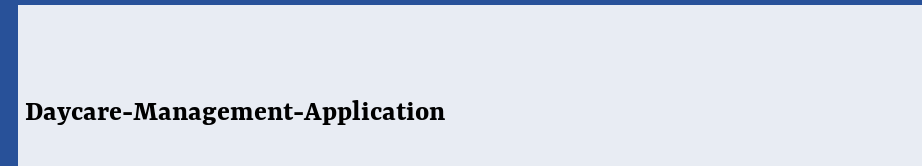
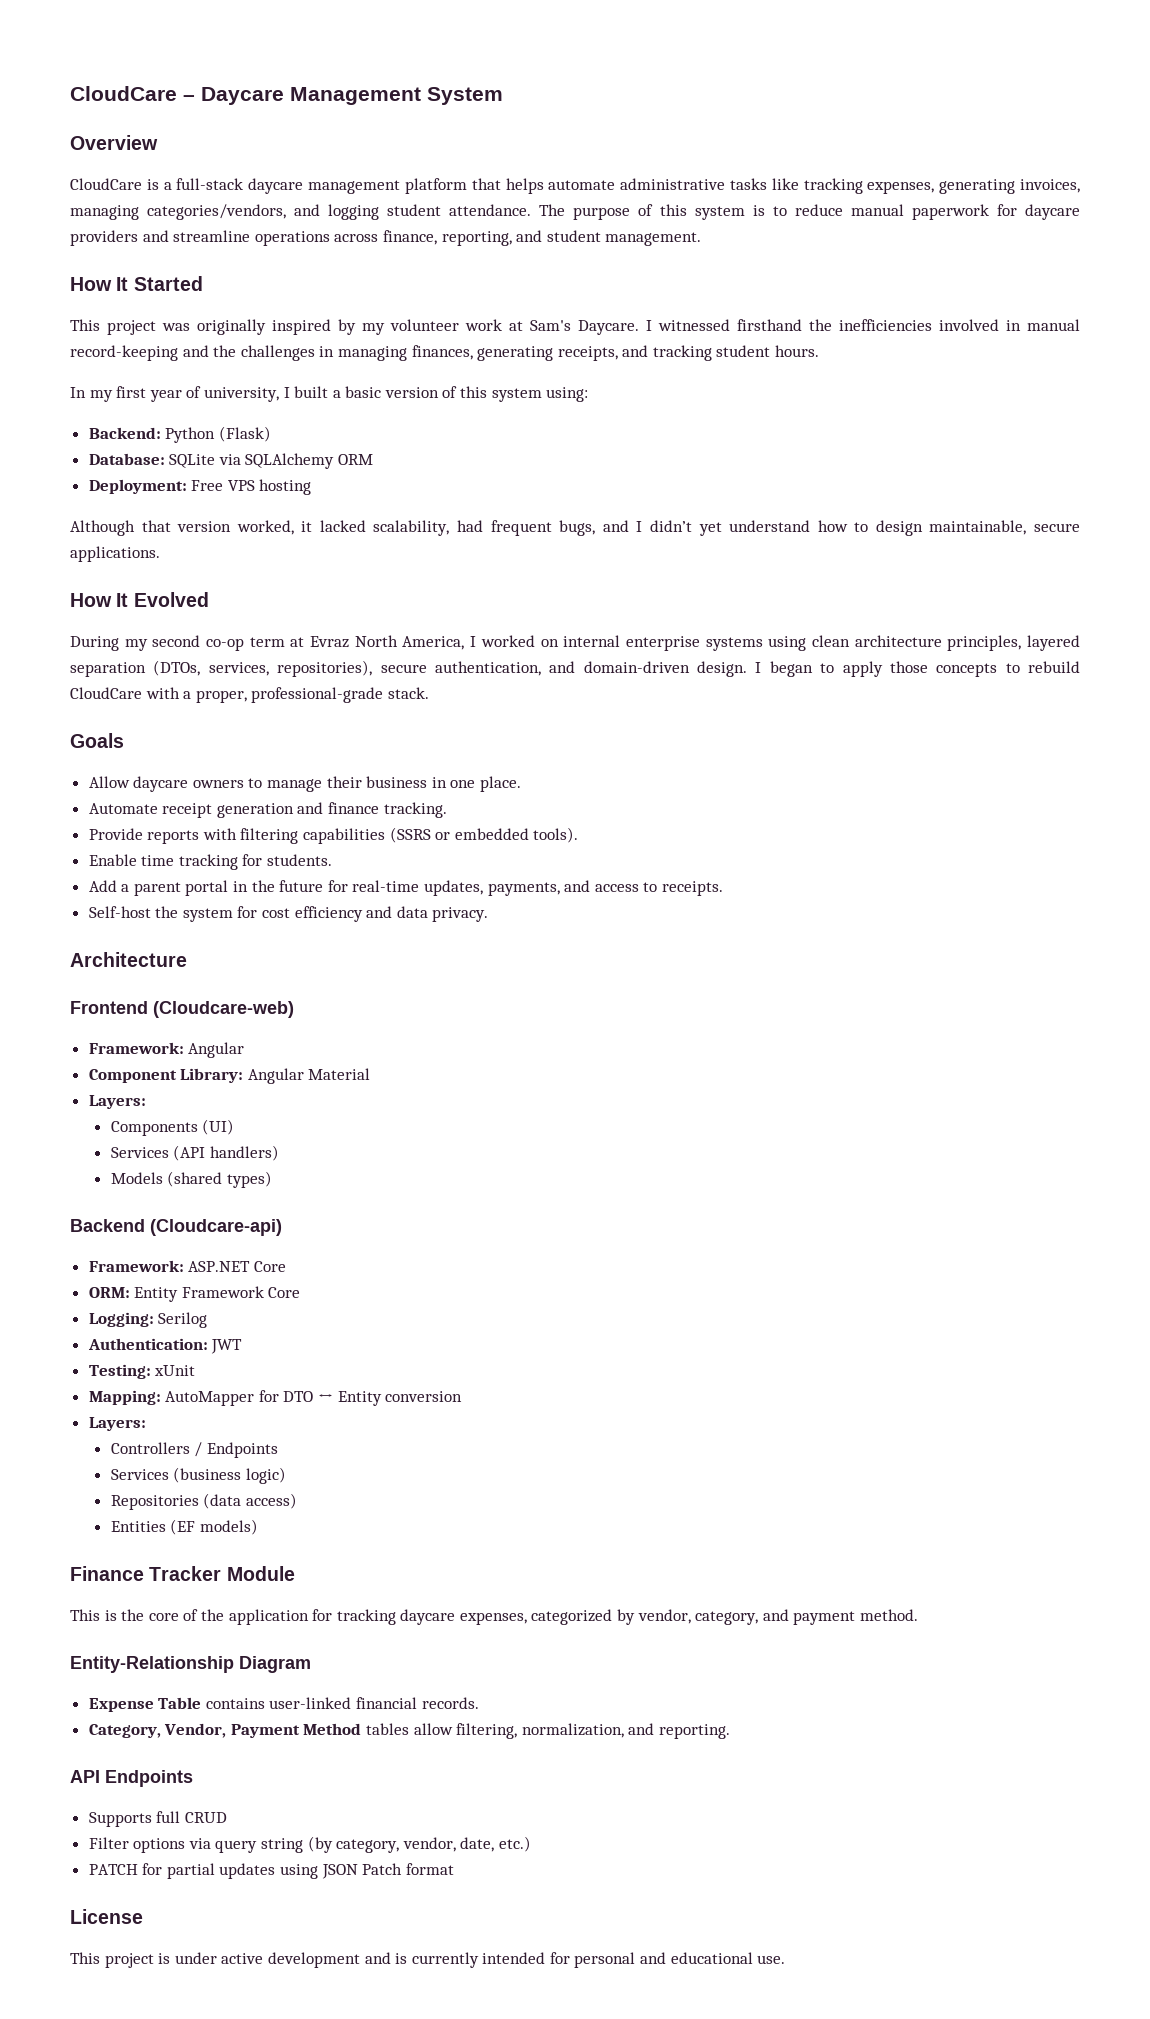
[25,100,445,125] Daycare-Management-Application -> [70,86,503,105] [70,135,158,150] [70,178,1080,194] [70,204,1080,220] [70,230,702,246] [70,276,203,291] [70,319,1080,335] [70,345,820,361] [70,386,589,402] [88,426,271,443] [88,453,374,469] [88,479,312,495] [70,520,1080,536] [70,546,160,562] [70,592,209,607] [70,635,1081,651] [70,660,1080,677] [70,687,429,703] [70,733,124,748] [88,776,522,792] [88,802,447,818] [88,827,579,844] [88,854,333,870] [88,880,723,896] [88,906,489,922] [70,952,187,967] [70,1001,294,1018] [88,1042,245,1058] [88,1068,371,1084] [88,1095,146,1109] [110,1119,235,1136] [110,1145,279,1161] [110,1171,272,1188] [70,1219,282,1236] [88,1260,286,1272] [88,1286,301,1302] [88,1312,208,1328] [87,1338,243,1354] [88,1364,196,1379] [88,1390,463,1406] [88,1417,146,1431] [110,1442,278,1458] [110,1467,286,1484] [110,1493,297,1510] [110,1519,258,1535] [70,1566,295,1581] [70,1609,919,1625] [70,1656,311,1673] [88,1697,479,1712] [88,1723,731,1739] [70,1770,193,1787] [88,1811,227,1827] [88,1836,532,1853] [88,1863,454,1879] [70,1909,143,1924] [70,1952,786,1968] CloudCare – Daycare Management System // Overview // CloudCare is a full-stack daycare management platform that helps automate administrative tasks like tracking expenses, generating invoices, managing categories/vendors, and logging student attendance. The purpose of this system is to reduce manual paperwork for daycare providers and streamline operations across finance, reporting, and student management. // How It Started // This project was originally inspired by my volunteer work at Sam's Daycare. I witnessed firsthand the inefficiencies involved in manual record-keeping and the challenges in managing finances, generating receipts, and tracking student hours. // In my first year of university, I built a basic version of this system using: // Backend: Python (Flask) // Database: SQLite via SQLAlchemy ORM // Deployment: Free VPS hosting // Although that version worked, it lacked scalability, had frequent bugs, and I didn’t yet understand how to design maintainable, secure applications. // How It Evolved // During my second co-op term at Evraz North America, I worked on internal enterprise systems using clean architecture principles, layered separation (DTOs, services, repositories), secure authentication, and domain-driven design. I began to apply those concepts to rebuild CloudCare with a proper, professional-grade stack. // Goals // Allow daycare owners to manage their business in one place. // Automate receipt generation and finance tracking. // Provide reports with filtering capabilities (SSRS or embedded tools). // Enable time tracking for students. // Add a parent portal in the future for real-time updates, payments, and access to receipts. // Self-host the system for cost efficiency and data privacy. // Architecture // Frontend (Cloudcare-web) // Framework: Angular // Component Library: Angular Material // Layers: // Components (UI) // Services (API handlers) // Models (shared types) // Backend (Cloudcare-api) // Framework: ASP.NET Core // ORM: Entity Framework Core // Logging: Serilog // Authentication: JWT // Testing: xUnit // Mapping: AutoMapper for DTO ↔ Entity conversion // Layers: // Controllers / Endpoints // Services (business logic) // Repositories (data access) // Entities (EF models) // Finance Tracker Module // This is the core of the application for tracking daycare expenses, categorized by vendor, category, and payment method. // Entity-Relationship Diagram // Expense Table contains user-linked financial records. // Category, Vendor, Payment Method tables allow filtering, normalization, and reporting. // API Endpoints // Supports full CRUD // Filter options via query string (by category, vendor, date, etc.) // PATCH for partial updates using JSON Patch format // License // This project is under active development and is currently intended for personal and educational use.

